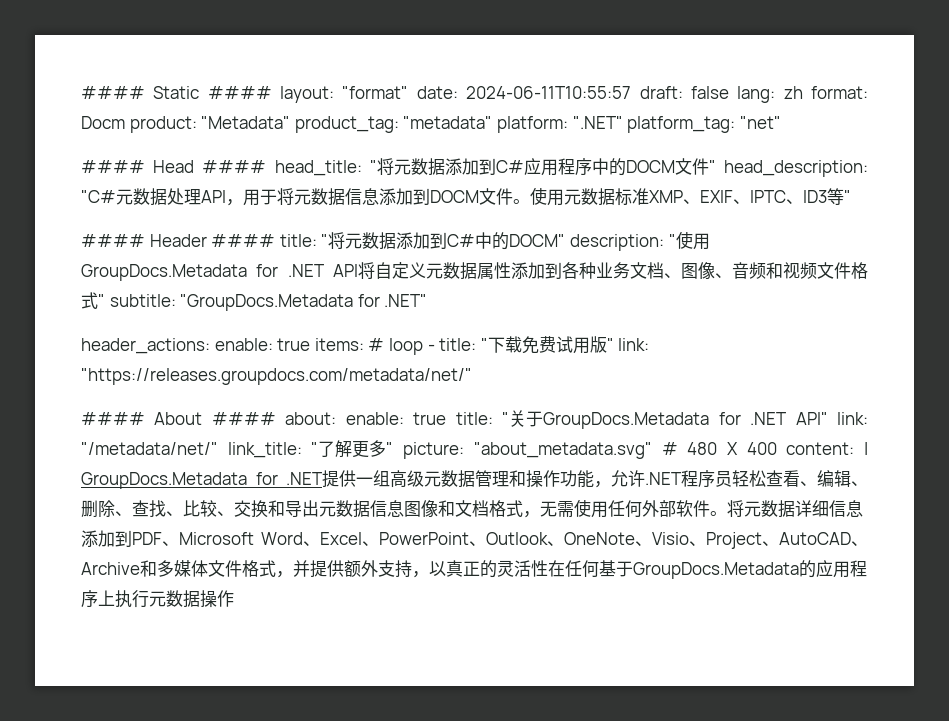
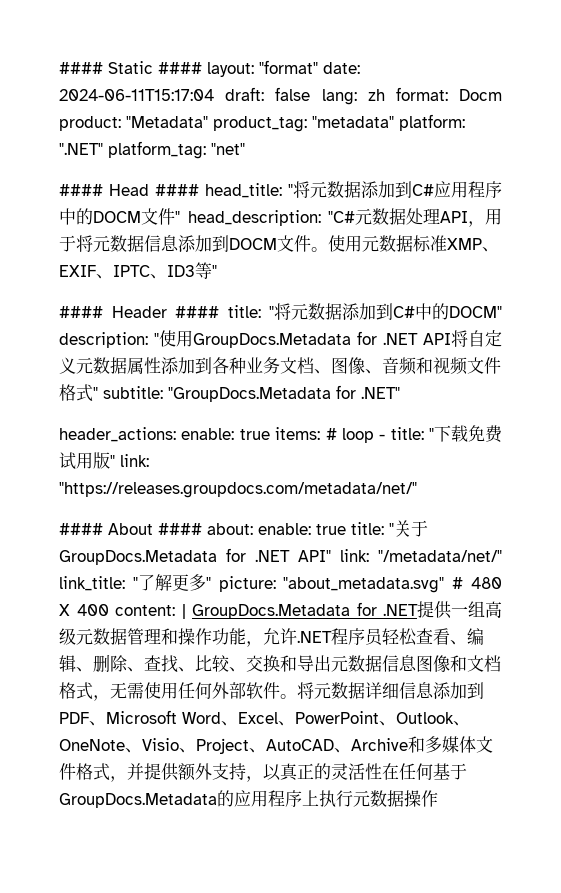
[466,86,632,99] 2024-06-11T10:55:57 -> [59,89,214,101] 2024-06-11T15:17:04

